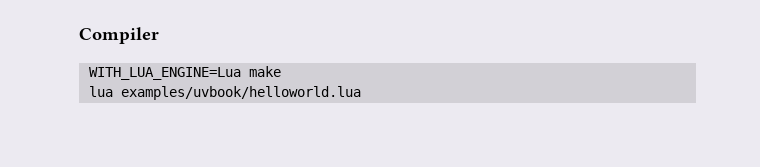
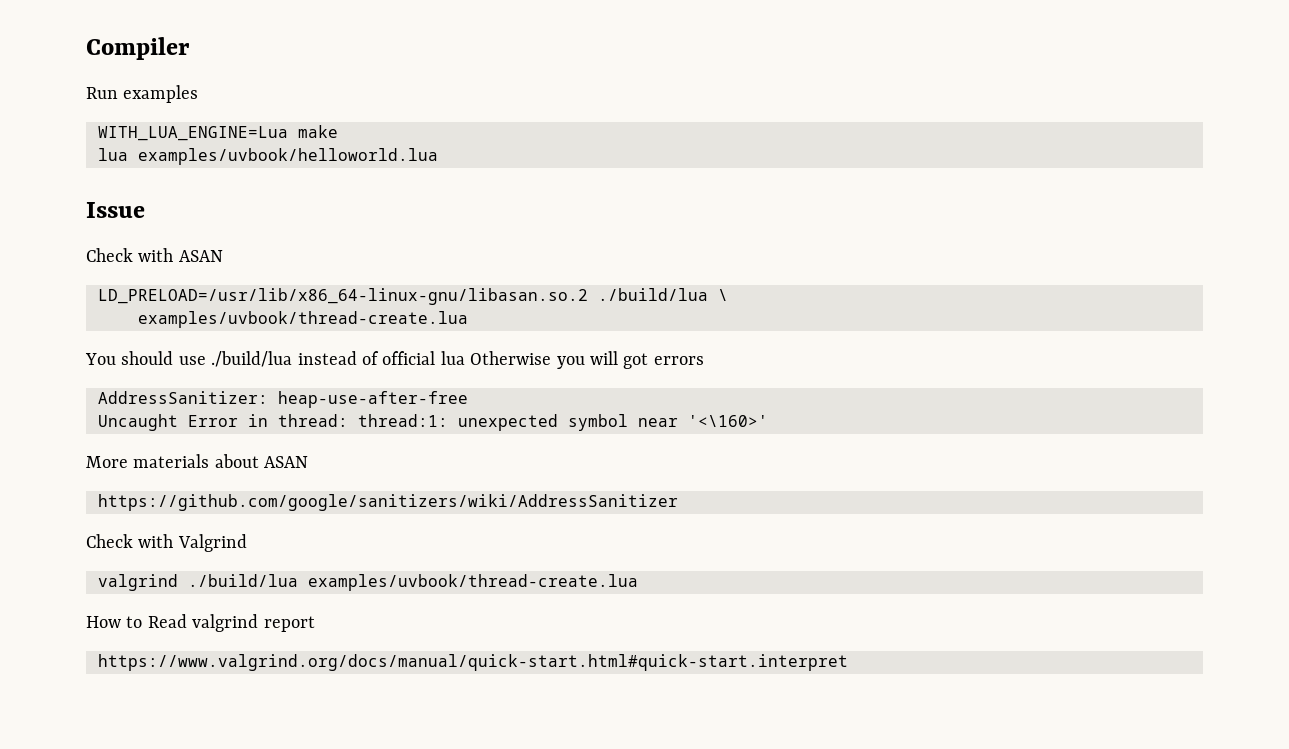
(159, 35) none -> [86,85,199,103] // Run examples
(361, 93) none -> [86,202,145,218] [86,248,223,262] [98,288,728,305] [138,311,468,328] [85,351,704,369] [98,391,468,408] [98,414,768,431] [86,454,309,468] [98,494,678,511] [86,534,247,552] [98,574,638,591] [86,614,315,632] [98,654,848,671] // Issue // Check with ASAN // LD_PRELOAD=/usr/lib/x86_64-linux-gnu/libasan.so.2 ./build/lua \ // examples/uvbook/thread-create.lua // You should use ./build/lua instead of official lua Otherwise you will got errors // AddressSanitizer: heap-use-after-free // Uncaught Error in thread: thread:1: unexpected symbol near '<\160>' // More materials about ASAN // https://github.com/google/sanitizers/wiki/AddressSanitizer // Check with Valgrind // valgrind ./build/lua examples/uvbook/thread-create.lua // How to Read valgrind report // https://www.valgrind.org/docs/manual/quick-start.html#quick-start.interpret

